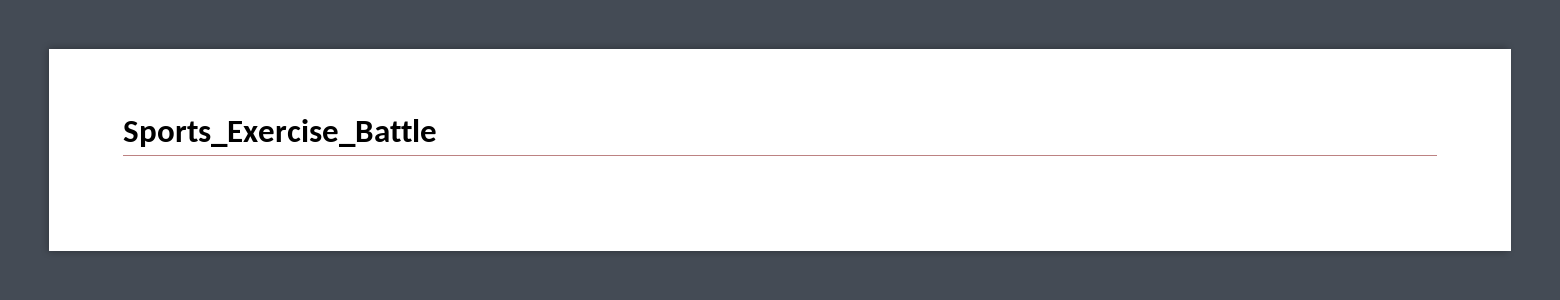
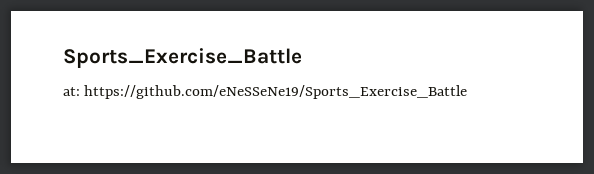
(437, 133) none -> [63,85,468,99] // at: https://github.com/eNeSSeNe19/Sports_Exercise_Battle

